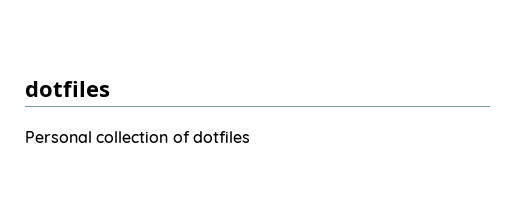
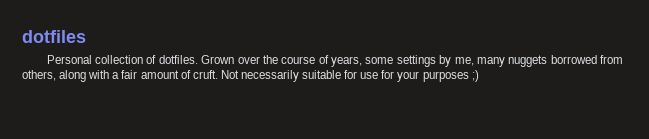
[192,131,250,143] dotfiles -> [158,55,623,67] [22,70,479,82] dotfiles. Grown over the course of years, some settings by me, many nuggets borrowed from others, along with a fair amount of cruft. Not necessarily suitable for use for your purposes ;)

